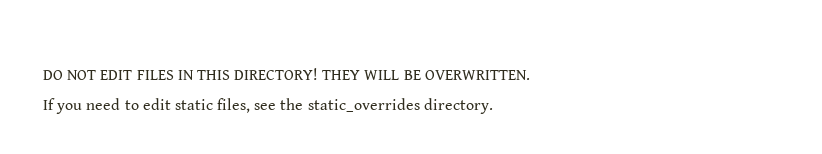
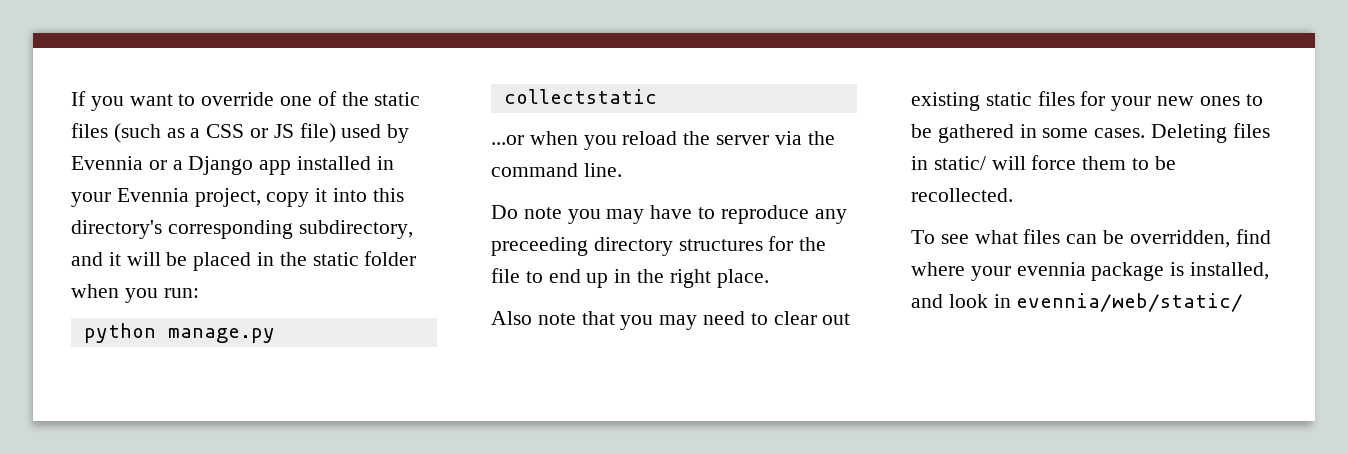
[43,68,530,80] [43,98,493,114] DO NOT EDIT FILES IN THIS DIRECTORY! THEY WILL BE OVERWRITTEN. // If you need to edit static files, see the static_overrides directory. -> [71,91,421,111] [71,123,410,143] [71,156,394,175] [71,188,404,207] [71,220,413,239] [71,251,417,271] [71,284,199,303] [83,323,275,343] [503,89,657,104] [491,131,835,150] [491,163,622,177] [491,205,847,224] [491,236,827,256] [491,268,769,288] [491,311,851,330] [911,91,1263,111] [911,123,1270,143] [911,155,1176,170] [911,188,1013,202] [911,229,1271,248] [911,262,1270,281] [911,293,1244,312] If you want to override one of the static files (such as a CSS or JS file) used by Evennia or a Django app installed in your Evennia project, copy it into this directory's corresponding subdirectory, and it will be placed in the static folder when you run: // python manage.py collectstatic // ...or when you reload the server via the command line. // Do note you may have to reproduce any preceeding directory structures for the file to end up in the right place. // Also note that you may need to clear out existing static files for your new ones to be gathered in some cases. Deleting files in static/ will force them to be recollected. // To see what files can be overridden, find where your evennia package is installed, and look in evennia/web/static/

